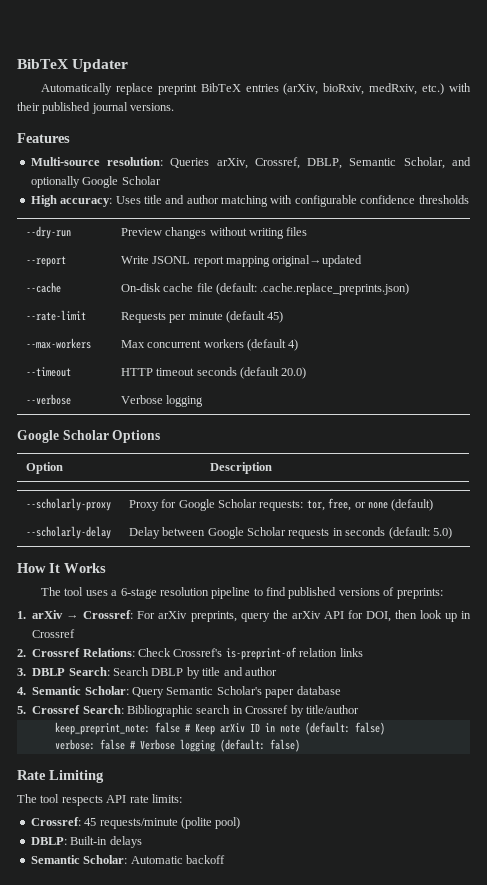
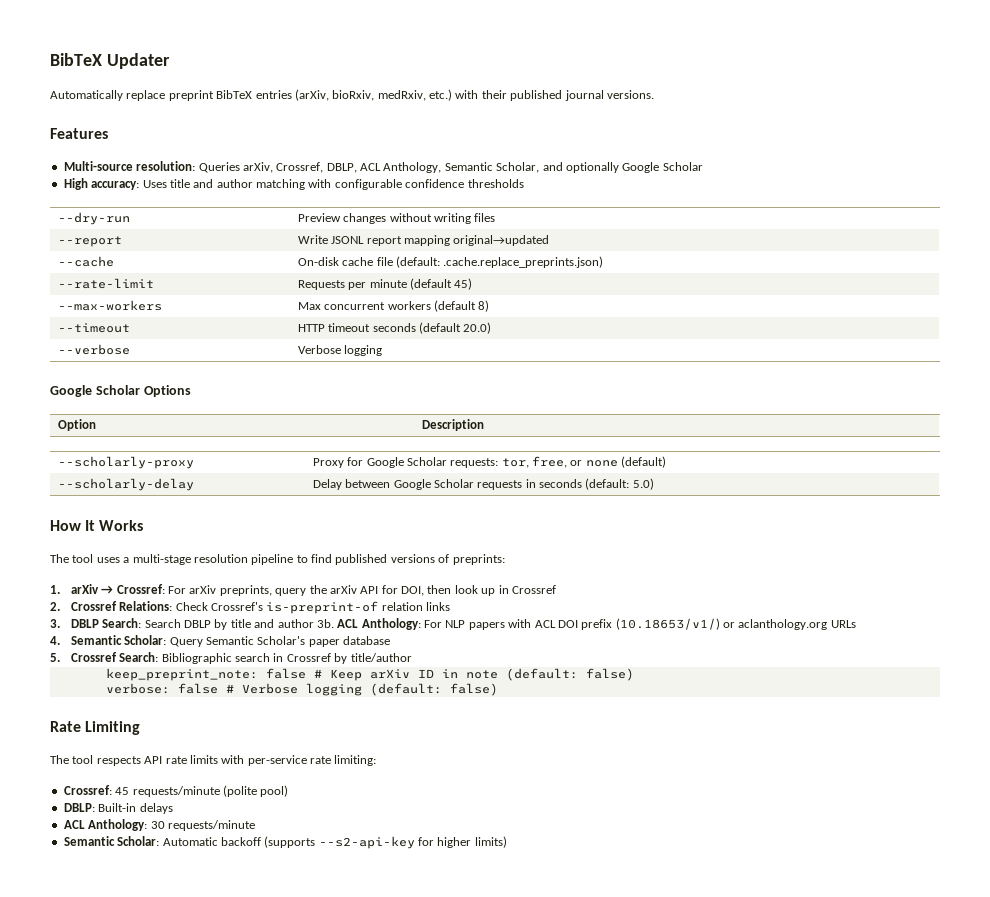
(343, 163) none -> [360,162,442,173] ACL Anthology,
[288,339,299,351] 4) -> [478,300,490,312] 8)
[120,588,157,599] 6-stage -> [132,554,191,565] multi-stage
(277, 671) none -> [316,618,856,630] 3b. ACL Anthology: For NLP papers with ACL DOI prefix (10.18653/v1/) or aclanthology.org URLs
[151,794,182,803] limits: -> [189,755,377,766] limits with per-service rate limiting:
(142, 842) none -> [63,819,255,831] // ACL Anthology: 30 requests/minute
(225, 859) none -> [264,836,507,849] (supports --s2-api-key for higher limits)

